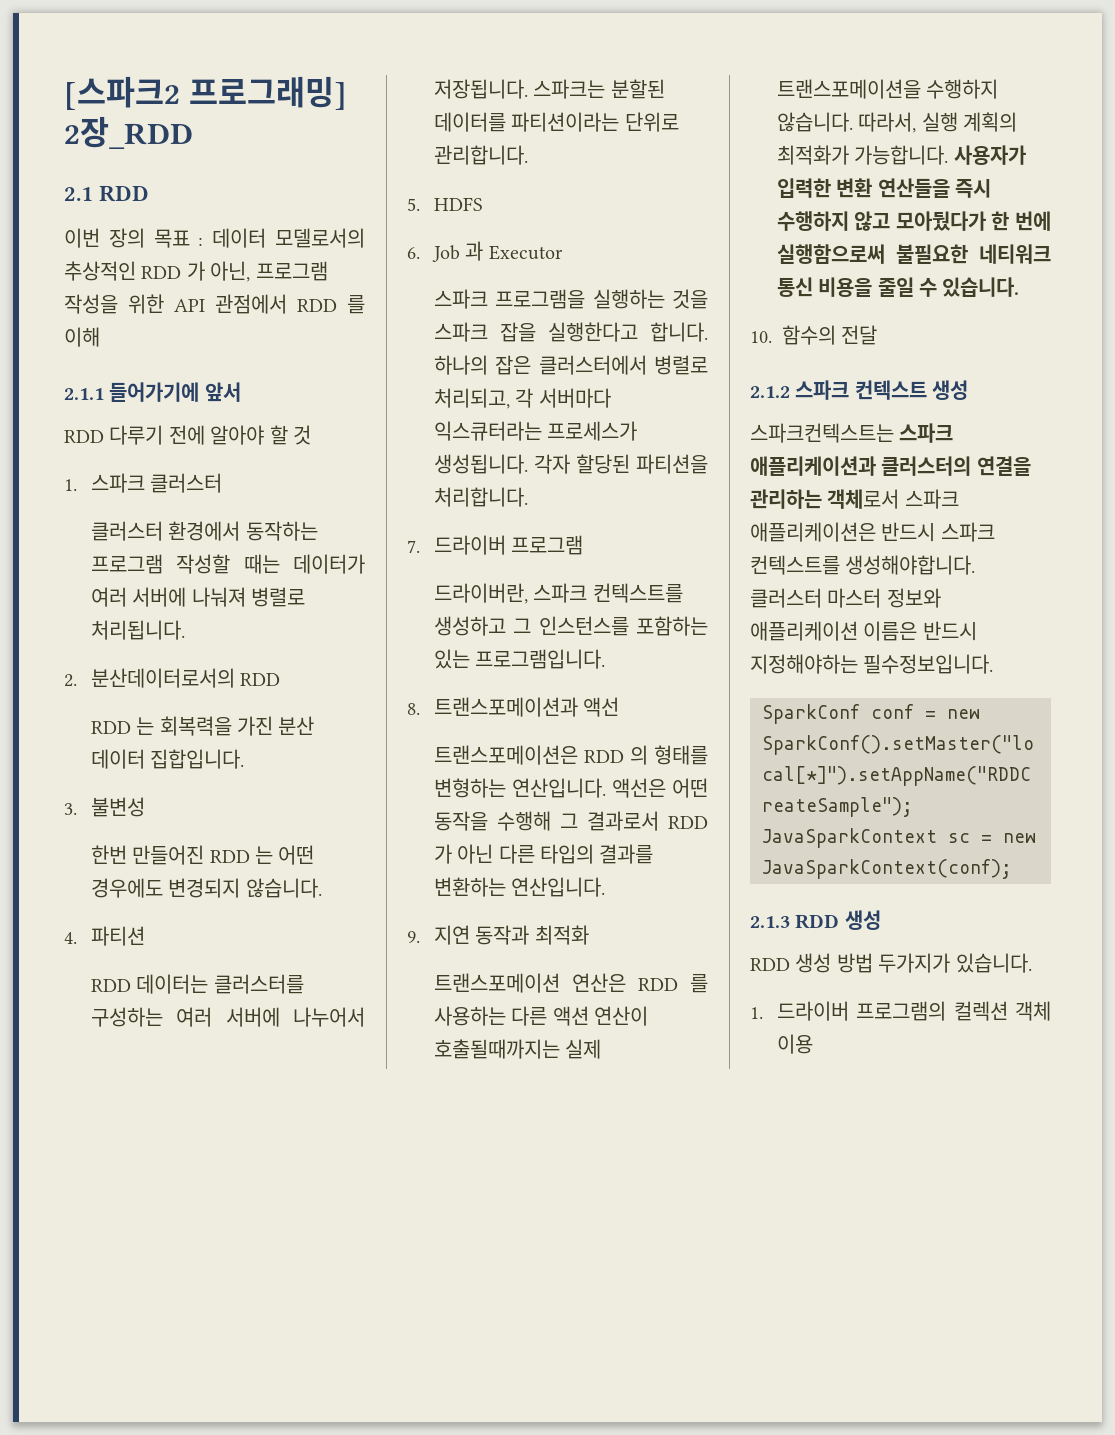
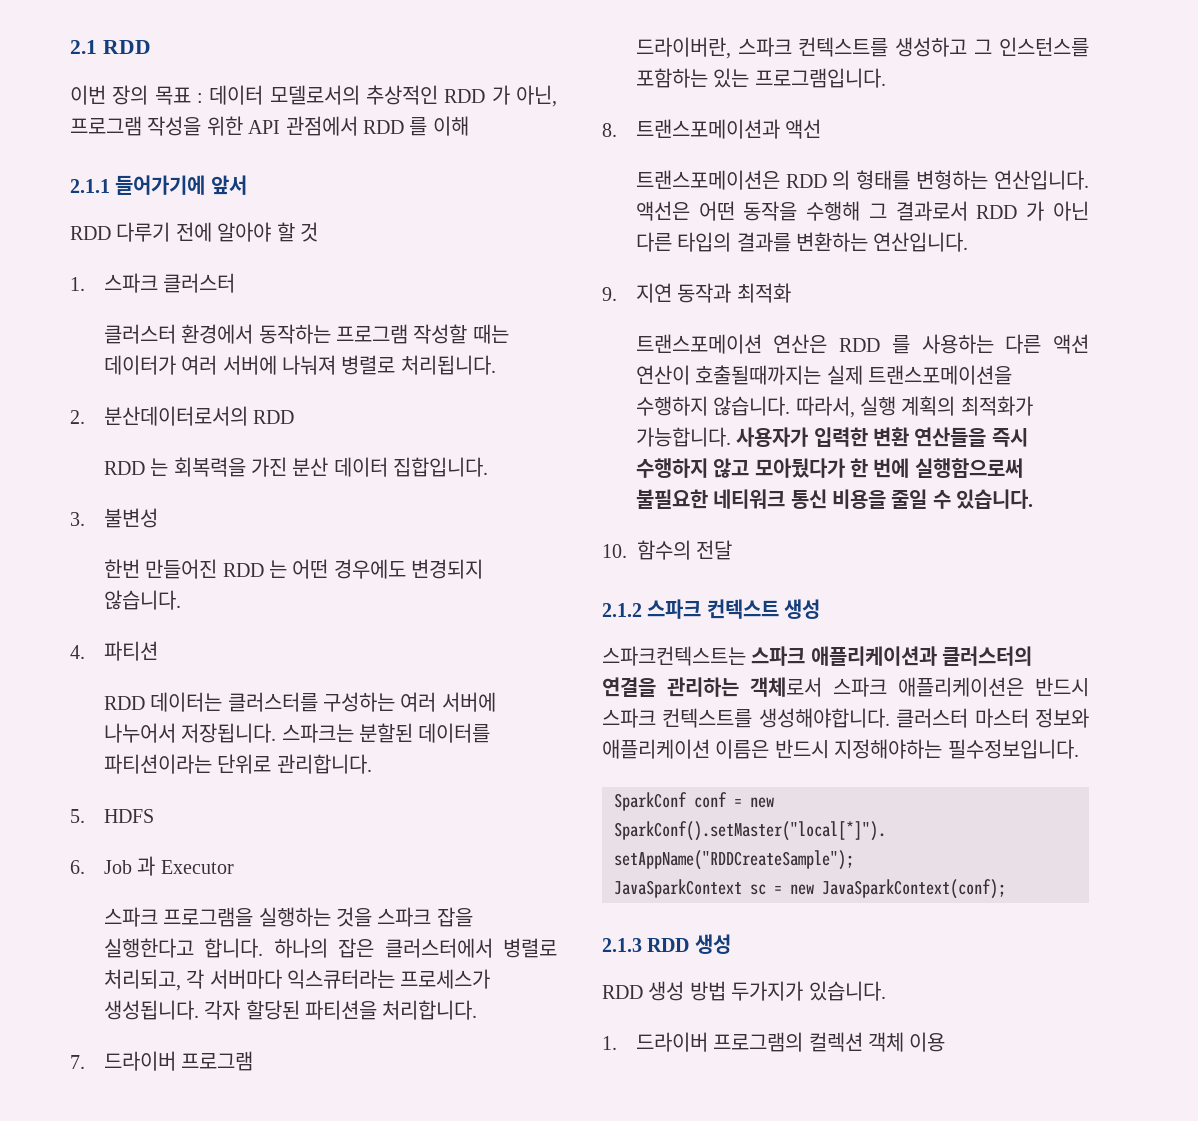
[64,76,347,110] [64,116,193,149] [스파크2 프로그래밍] 2장_RDD // -> (70, 47) none

